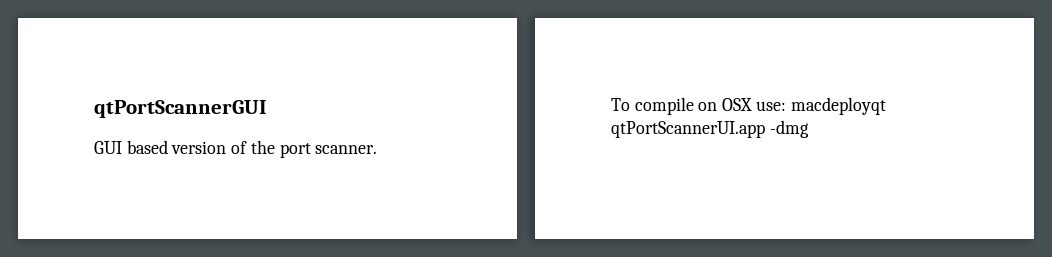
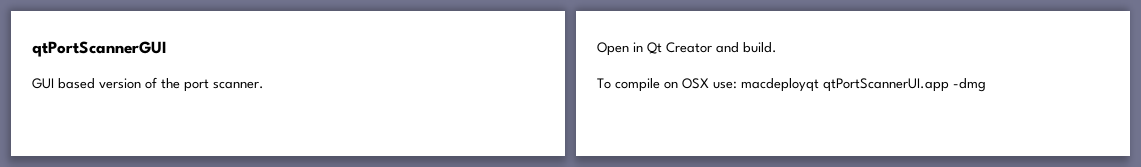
(378, 149) none -> [597,42,777,56] // Open in Qt Creator and build.

